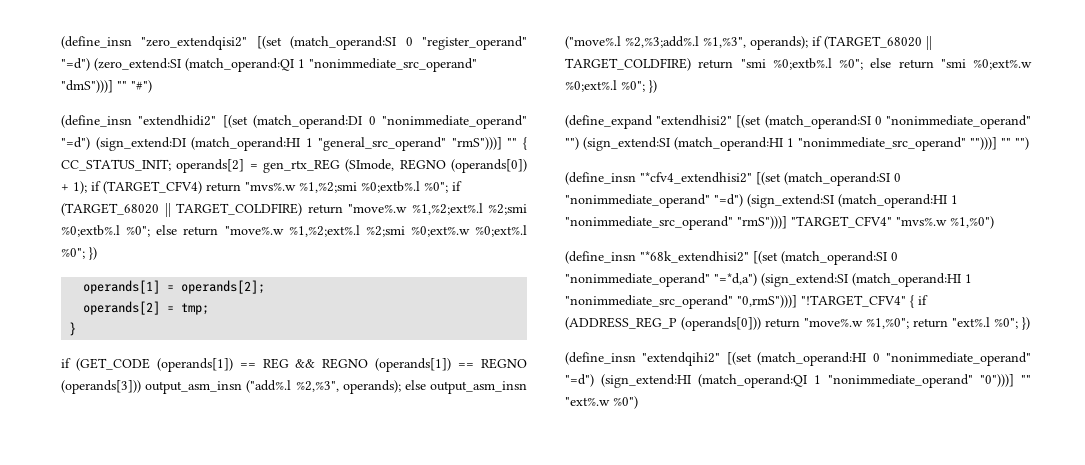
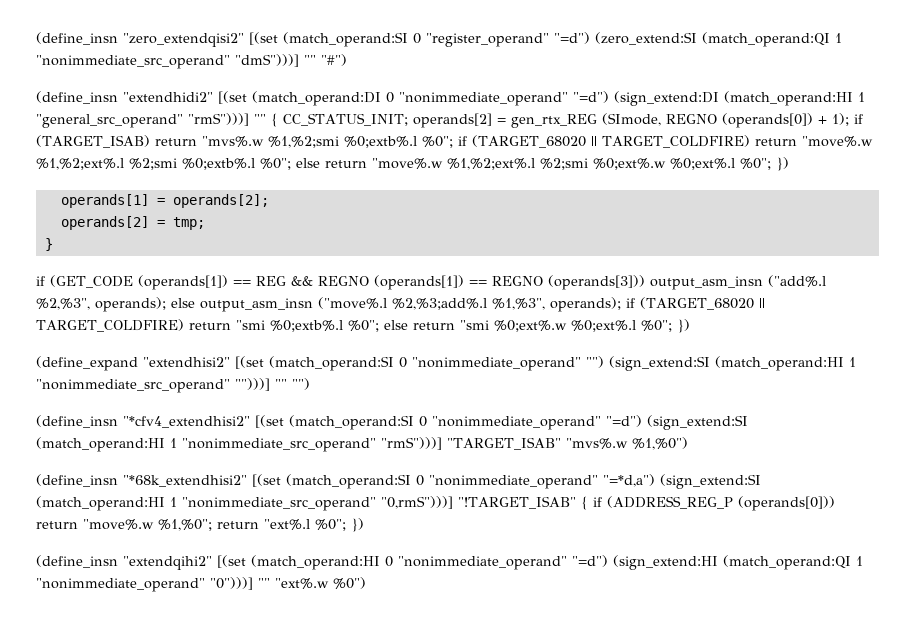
[103,181,202,194] (TARGET_CFV4) -> [36,135,150,148] (TARGET_ISAB)
[791,216,892,228] "TARGET_CFV4" -> [447,437,561,450] "TARGET_ISAB"
[801,295,906,307] "!TARGET_CFV4" -> [458,496,576,509] "!TARGET_ISAB"

